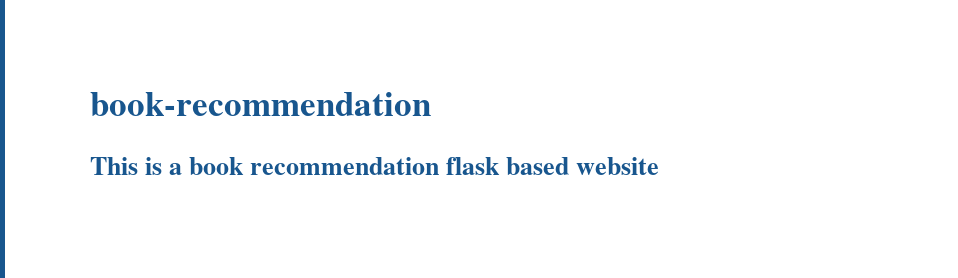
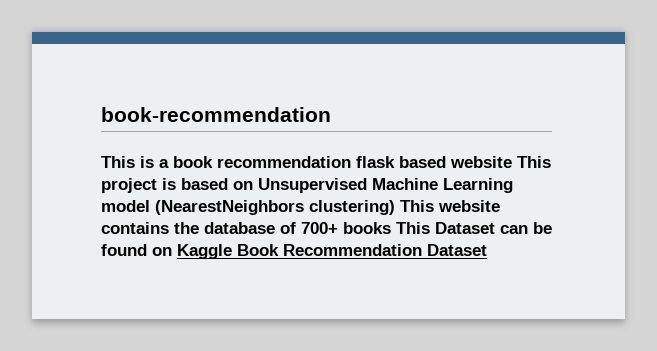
(660, 166) none -> [517,156,551,168] [101,178,513,193] [101,200,500,215] [101,222,552,234] [101,244,487,259] This project is based on Unsupervised Machine Learning model (NearestNeighbors clustering) This website contains the database of 700+ books This Dataset can be found on Kaggle Book Recommendation Dataset

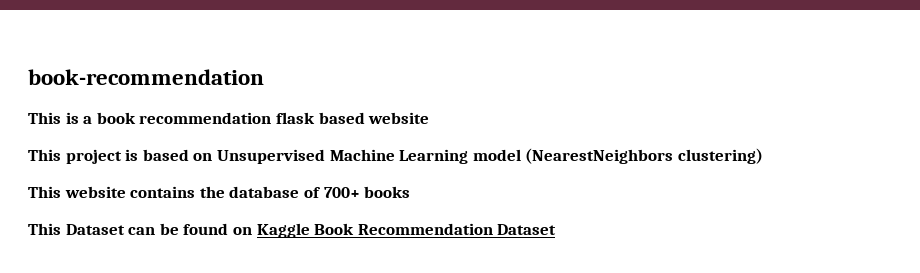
(512, 162) none -> (430, 118) //
(395, 207) none -> (763, 156) //
(391, 228) none -> (411, 192) //

